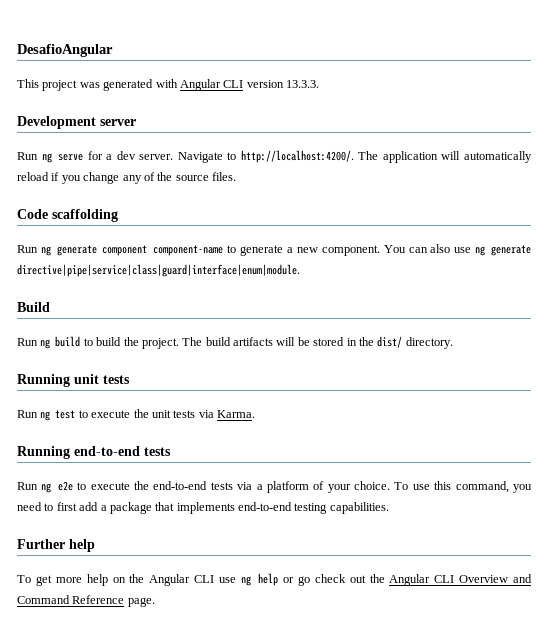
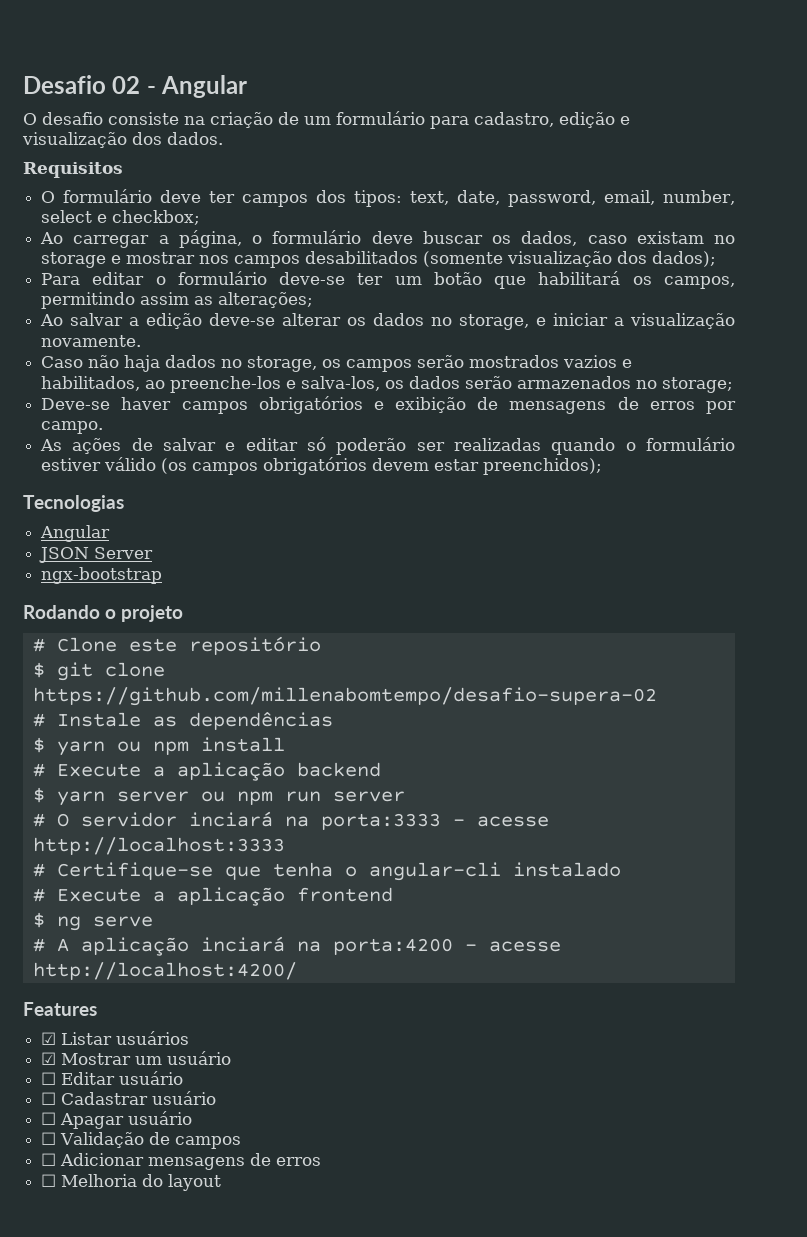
[17,44,113,57] [17,79,319,91] [17,116,136,129] [17,150,532,163] [17,172,236,184] [17,209,118,222] [17,244,531,256] [17,264,300,277] [17,302,50,312] [17,336,453,349] [17,374,130,387] [17,409,255,421] [17,446,171,459] [17,481,533,493] [17,502,389,514] [17,539,95,552] [17,573,533,586] [17,595,155,607] DesafioAngular // This project was generated with Angular CLI version 13.3.3. // Development server // Run ng serve for a dev server. Navigate to http://localhost:4200/. The application will automatically reload if you change any of the source files. // Code scaffolding // Run ng generate component component-name to generate a new component. You can also use ng generate directive|pipe|service|class|guard|interface|enum|module. // Build // Run ng build to build the project. The build artifacts will be stored in the dist/ directory. // Running unit tests // Run ng test to execute the unit tests via Karma. // Running end-to-end tests // Run ng e2e to execute the end-to-end tests via a platform of your choice. To use this command, you need to first add a package that implements end-to-end testing capabilities. // Further help // To get more help on the Angular CLI use ng help or go check out the Angular CLI Overview and Command Reference page. -> [23,75,248,98] [23,111,630,129] [22,132,223,148] [23,162,123,178] [41,189,736,207] [41,210,201,225] [40,230,735,248] [41,251,717,268] [41,271,735,289] [41,292,314,309] [40,313,736,330] [41,335,142,347] [41,355,633,372] [41,376,734,393] [41,396,736,414] [41,421,104,434] [40,437,735,455] [41,457,603,475] [23,495,124,512] [40,525,111,542] [39,547,154,563] [41,567,163,584] [23,605,183,622] [32,636,321,655] [32,662,165,681] [32,687,657,706] [32,712,333,730] [32,737,285,756] [32,762,381,781] [32,787,405,806] [32,811,549,830] [32,837,285,855] [32,862,621,881] [32,887,393,906] [32,912,153,931] [32,936,561,956] [32,962,297,980] [23,1002,97,1016] [41,1031,190,1045] [41,1051,232,1065] [41,1071,184,1085] [41,1091,217,1105] [41,1111,193,1129] [41,1132,242,1149] [41,1153,322,1170] [41,1174,222,1191] Desafio 02 - Angular // O desafio consiste na criação de um formulário para cadastro, edição e visualização dos dados. // Requisitos // O formulário deve ter campos dos tipos: text, date, password, email, number, select e checkbox; // Ao carregar a página, o formulário deve buscar os dados, caso existam no storage e mostrar nos campos desabilitados (somente visualização dos dados); // Para editar o formulário deve-se ter um botão que habilitará os campos, permitindo assim as alterações; // Ao salvar a edição deve-se alterar os dados no storage, e iniciar a visualização novamente. // Caso não haja dados no storage, os campos serão mostrados vazios e habilitados, ao preenche-los e salva-los, os dados serão armazenados no storage; // Deve-se haver campos obrigatórios e exibição de mensagens de erros por campo. // As ações de salvar e editar só poderão ser realizadas quando o formulário estiver válido (os campos obrigatórios devem estar preenchidos); // Tecnologias // Angular // JSON Server // ngx-bootstrap // Rodando o projeto // # Clone este repositório // $ git clone https://github.com/millenabomtempo/desafio-supera-02 // # Instale as dependências // $ yarn ou npm install // # Execute a aplicação backend // $ yarn server ou npm run server // # O servidor inciará na porta:3333 - acesse http://localhost:3333 // # Certifique-se que tenha o angular-cli instalado // # Execute a aplicação frontend // $ ng serve // # A aplicação inciará na porta:4200 - acesse http://localhost:4200/ // Features // ☑ Listar usuários // ☑ Mostrar um usuário // ☐ Editar usuário // ☐ Cadastrar usuário // ☐ Apagar usuário // ☐ Validação de campos // ☐ Adicionar mensagens de erros // ☐ Melhoria do layout

